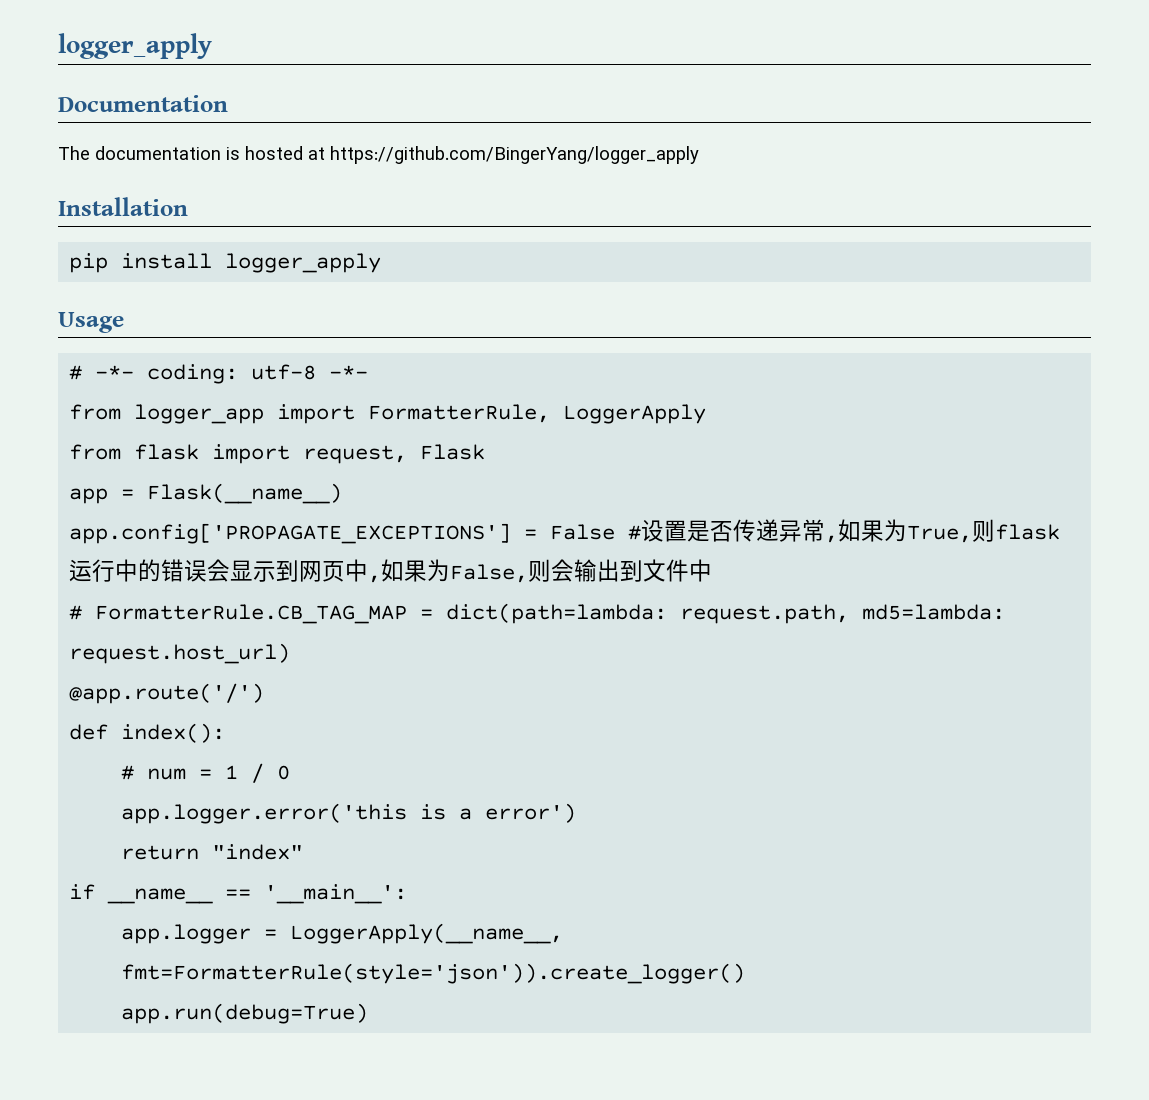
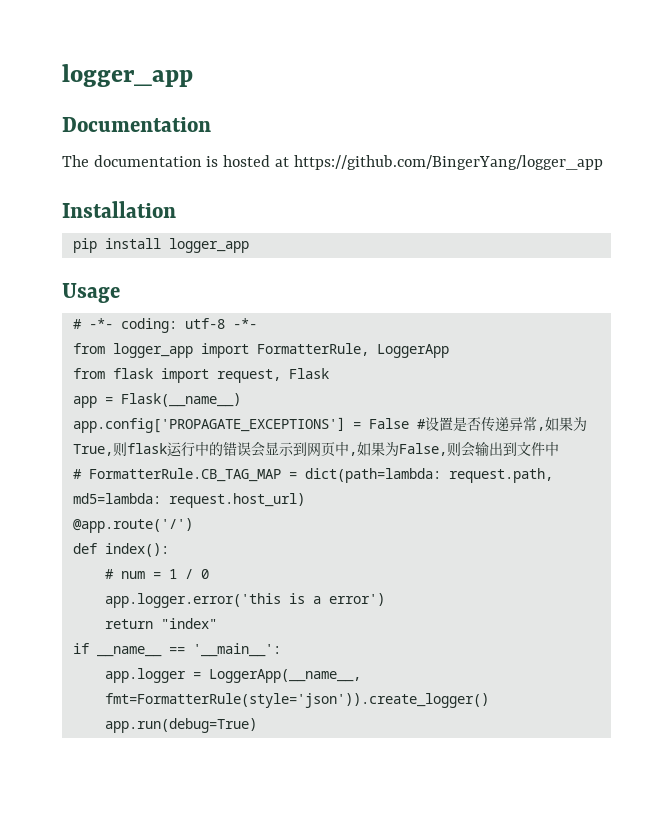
[58,33,212,59] logger_apply -> [62,64,193,87] logger_app
[330,146,699,164] https://github.com/BingerYang/logger_apply -> [293,155,603,170] https://github.com/BingerYang/logger_app
[225,253,382,273] logger_apply -> [168,238,249,253] logger_app
[563,404,707,424] LoggerApply -> [376,344,449,358] LoggerApp
[290,923,564,944] LoggerApply(__name__, -> [208,669,361,683] LoggerApp(__name__,

